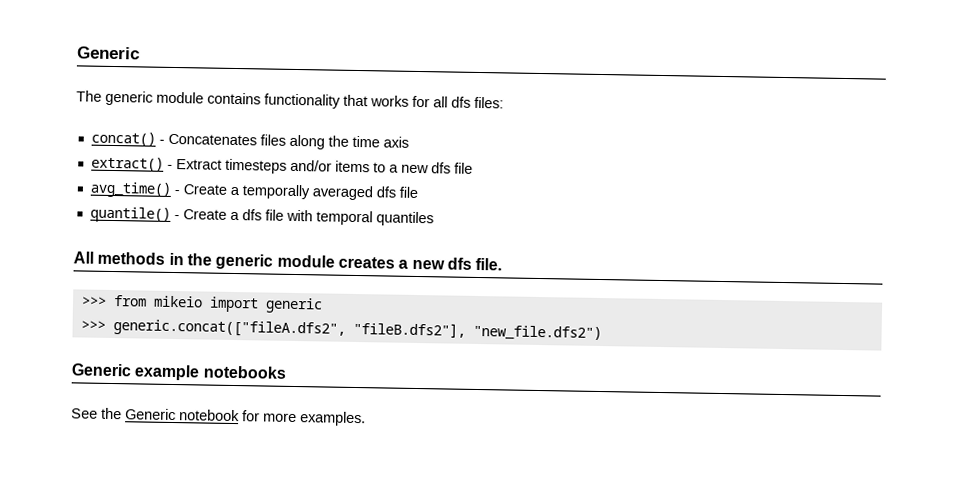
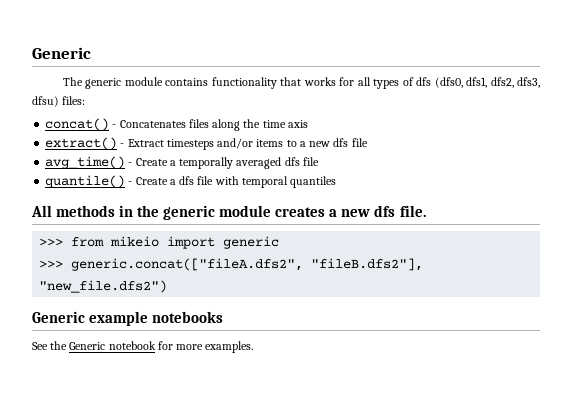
[451,96,471,108] dfs -> [373,77,541,89] [32,96,59,107] types of dfs (dfs0, dfs1, dfs2, dfs3, dfsu)

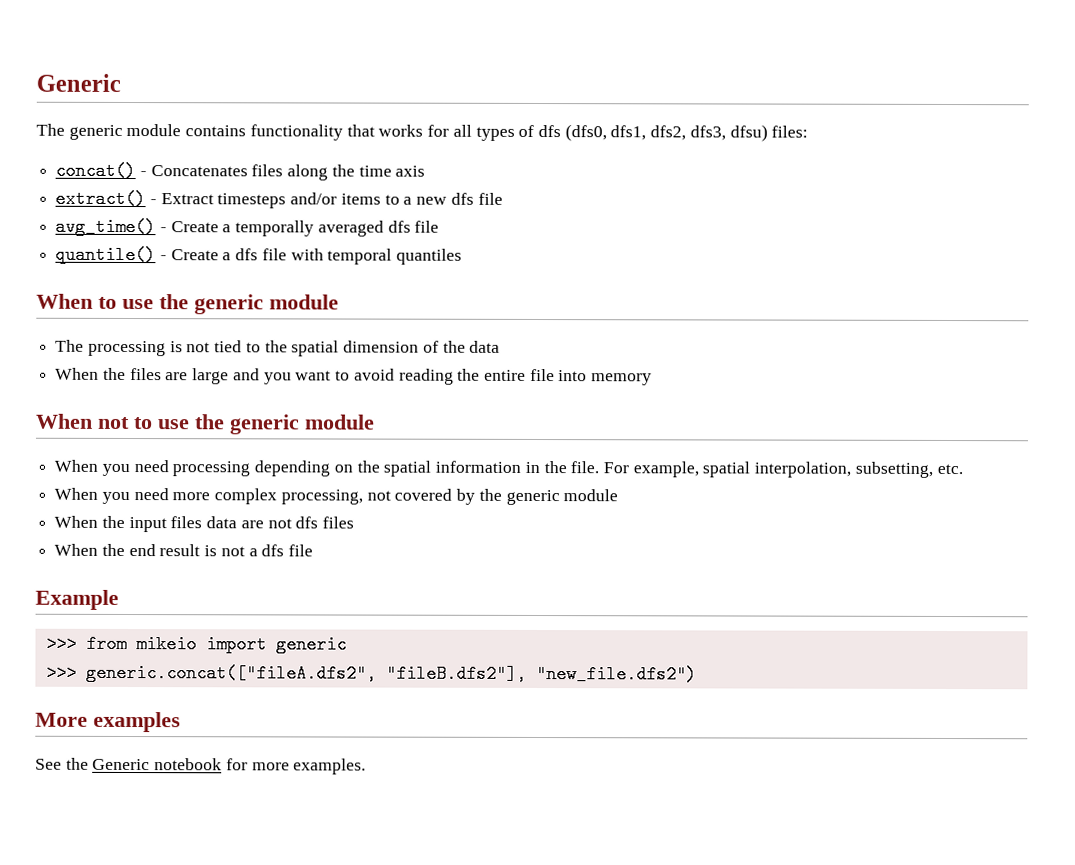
[31,205,426,220] All methods in the generic module creates a new dfs file. -> [36,293,339,315] [55,339,501,357] [55,367,653,386] [36,413,375,435] [54,459,963,478] [54,487,619,506] [54,515,355,533] [54,543,314,557] [35,589,119,610] When to use the generic module // The processing is not tied to the spatial dimension of the data // When the files are large and you want to avoid reading the entire file into memory // When not to use the generic module // When you need processing depending on the spatial information in the file. For example, spatial interpolation, subsetting, etc. // When you need more complex processing, not covered by the generic module // When the input files data are not dfs files // When the end result is not a dfs file // Example
[32,311,224,326] Generic example notebooks -> [35,711,181,733] More examples

